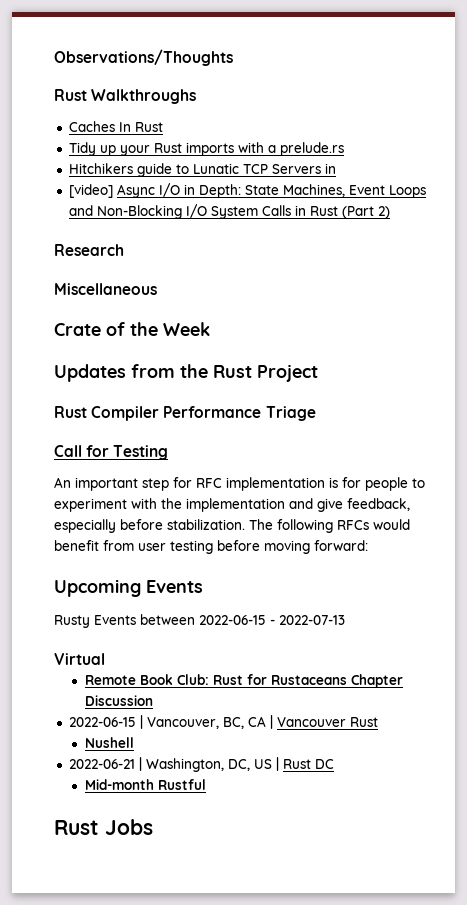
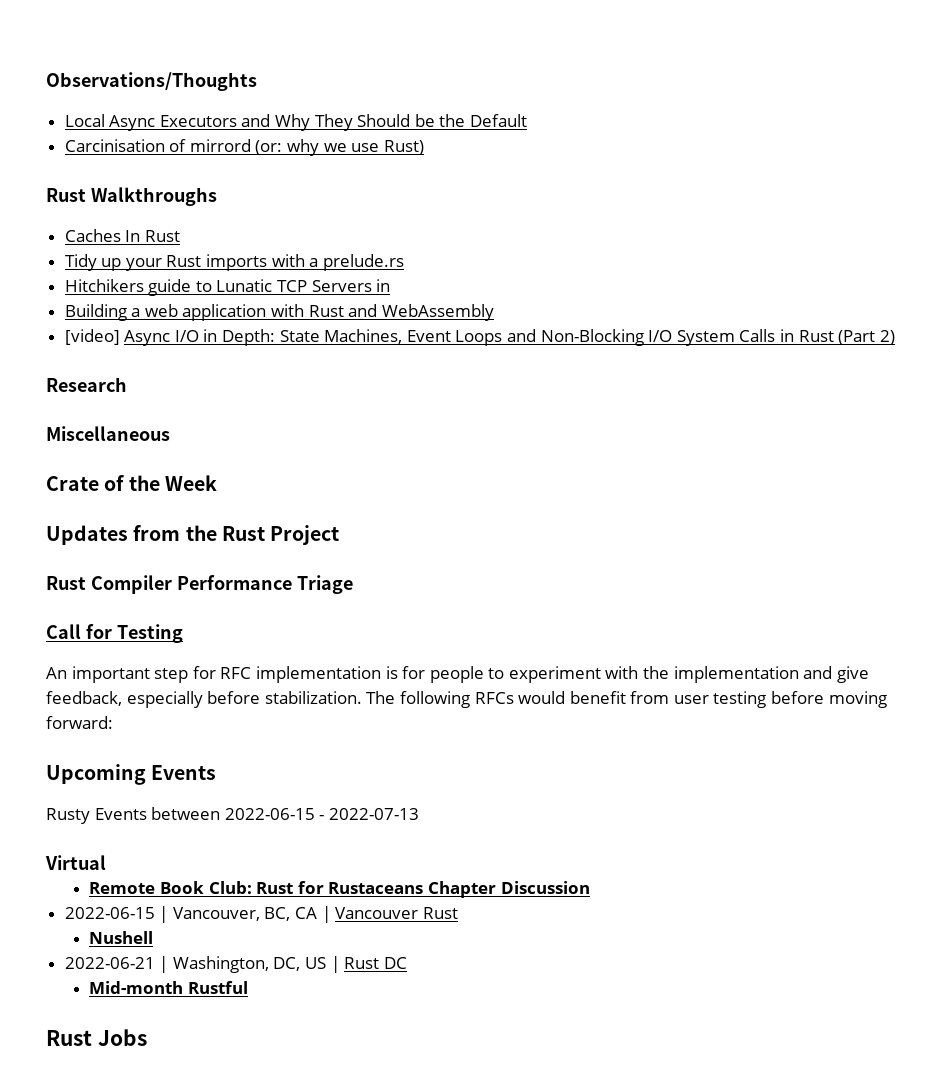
(233, 57) none -> [64,114,528,131] [64,139,424,156] // Local Async Executors and Why They Should be the Default // Carcinisation of mirrord (or: why we use Rust)
(336, 168) none -> [64,304,494,321] // Building a web application with Rust and WebAssembly

